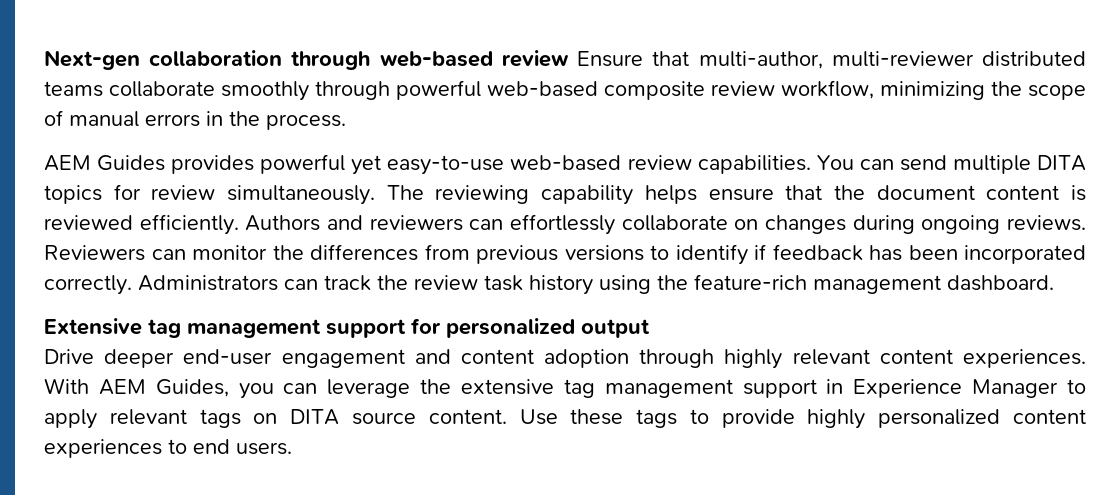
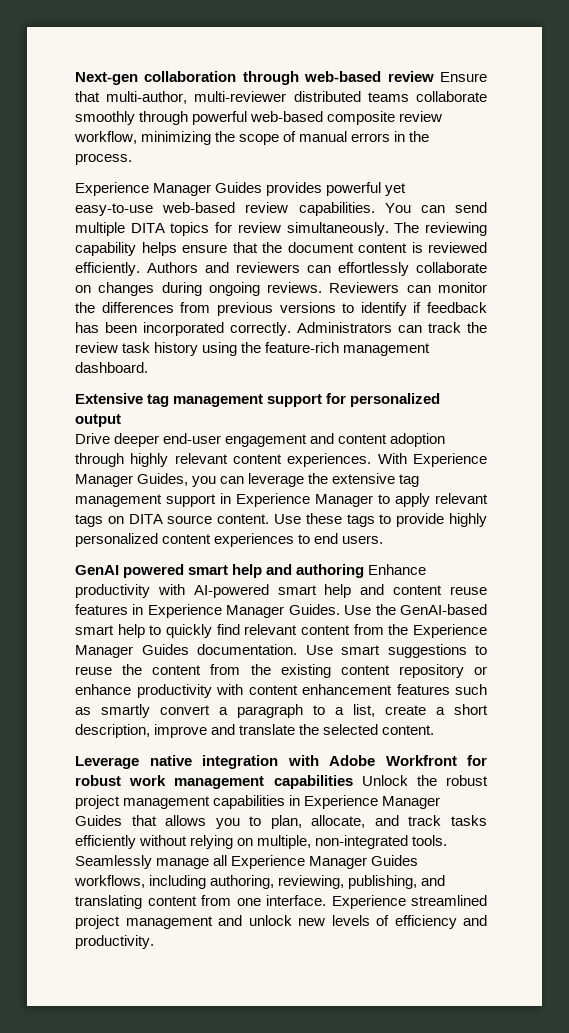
[44,155,91,171] AEM -> [75,182,212,196] Experience Manager
[98,379,146,395] AEM -> [413,453,487,467] [75,474,133,487] Experience Manager
(292, 448) none -> [75,564,427,578] [75,584,488,598] [75,604,488,618] [75,624,488,638] [75,644,487,658] [75,664,487,678] [75,684,487,698] [75,704,488,718] [75,724,435,738] [75,755,487,769] [75,775,489,789] [75,795,441,809] [75,815,487,829] [75,835,448,849] [75,855,419,869] [74,875,446,889] [75,895,487,909] [75,915,487,929] [75,935,154,949] // GenAI powered smart help and authoring Enhance productivity with AI-powered smart help and content reuse features in Experience Manager Guides. Use the GenAI-based smart help to quickly find relevant content from the Experience Manager Guides documentation. Use smart suggestions to reuse the content from the existing content repository or enhance productivity with content enhancement features such as smartly convert a paragraph to a list, create a short description, improve and translate the selected content. // Leverage native integration with Adobe Workfront for robust work management capabilities Unlock the robust project management capabilities in Experience Manager Guides that allows you to plan, allocate, and track tasks efficiently without relying on multiple, non-integrated tools. Seamlessly manage all Experience Manager Guides workflows, including authoring, reviewing, publishing, and translating content from one interface. Experience streamlined project management and unlock new levels of efficiency and productivity.

